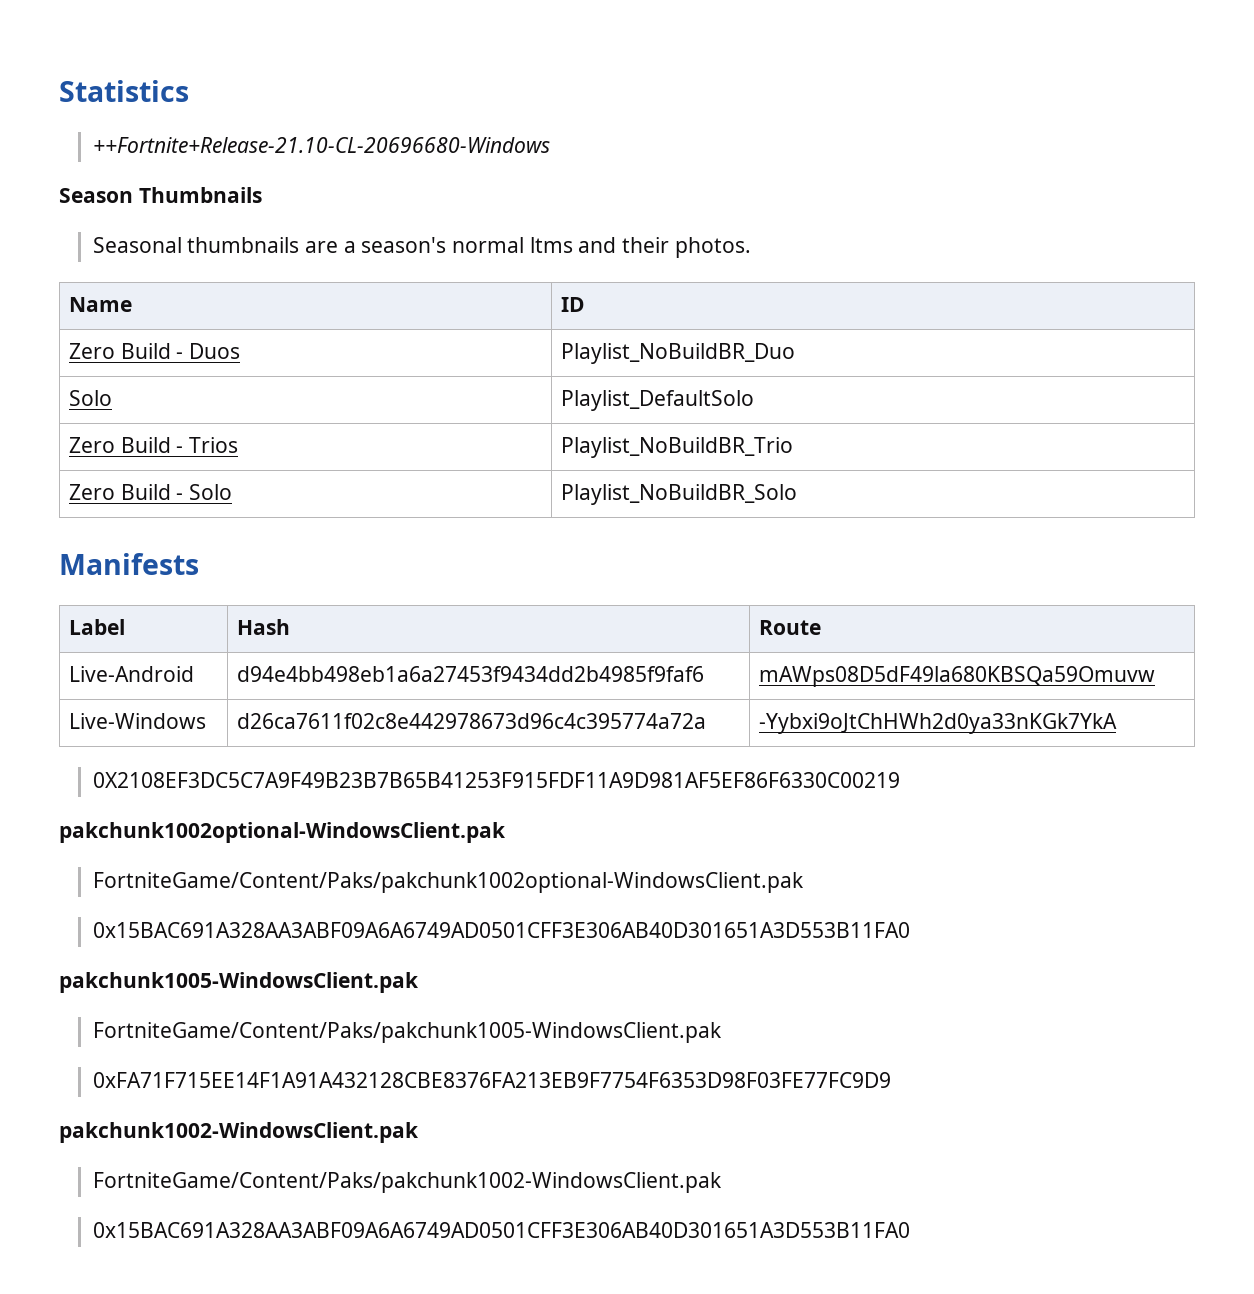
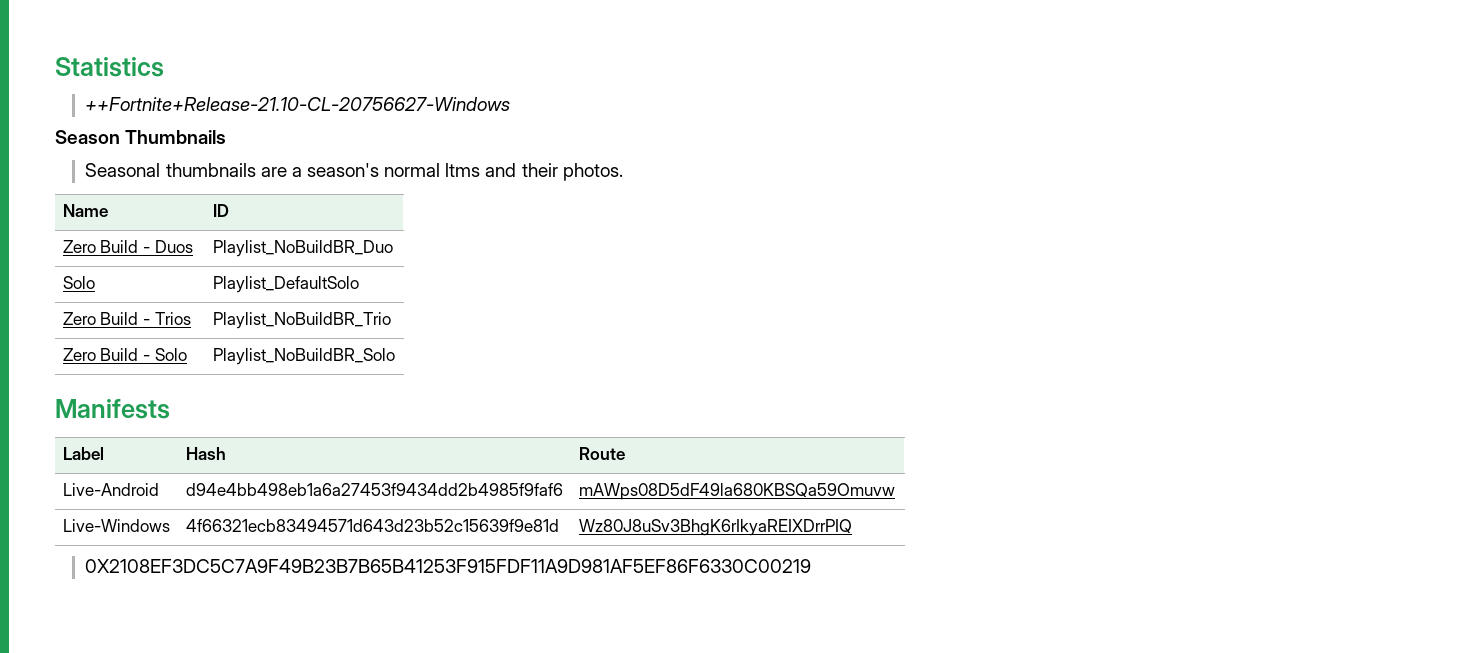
[92,137,550,153] ++Fortnite+Release-21.10-CL-20696680-Windows -> [85,97,511,111] ++Fortnite+Release-21.10-CL-20756627-Windows
[236,713,706,729] [758,713,1117,734] d26ca7611f02c8e442978673d96c4c395774a72a | -Yybxi9oJtChHWh2d0ya33nKGk7YkA -> [185,519,559,532] [578,519,852,536] 4f66321ecb83494571d643d23b52c15639f9e81d | Wz80J8uSv3BhgK6rIkyaREIXDrrPIQ
[59,822,506,843] [92,872,804,893] [92,922,910,938] [59,972,419,993] [92,1022,722,1043] [92,1072,891,1088] [59,1122,419,1143] [92,1172,722,1193] [92,1222,910,1238] // pakchunk1002optional-WindowsClient.pak // FortniteGame/Content/Paks/pakchunk1002optional-WindowsClient.pak // 0x15BAC691A328AA3ABF09A6A6749AD0501CFF3E306AB40D301651A3D553B11FA0 // pakchunk1005-WindowsClient.pak // FortniteGame/Content/Paks/pakchunk1005-WindowsClient.pak // 0xFA71F715EE14F1A91A432128CBE8376FA213EB9F7754F6353D98F03FE77FC9D9 // pakchunk1002-WindowsClient.pak // FortniteGame/Content/Paks/pakchunk1002-WindowsClient.pak // 0x15BAC691A328AA3ABF09A6A6749AD0501CFF3E306AB40D301651A3D553B11FA0 -> (812, 566) none

